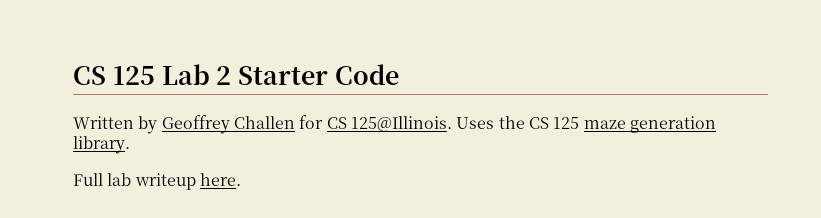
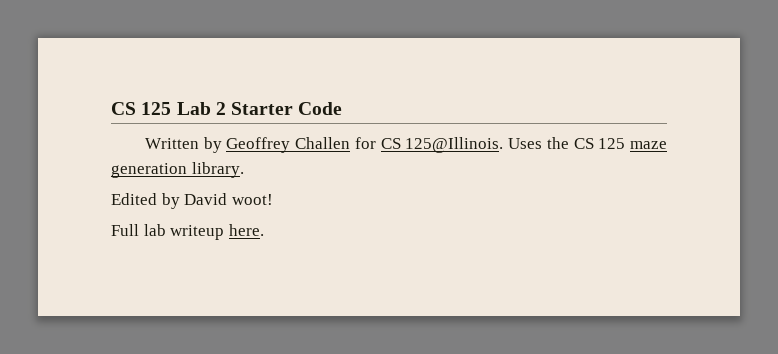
(130, 145) none -> [111,193,273,209] // Edited by David woot!

